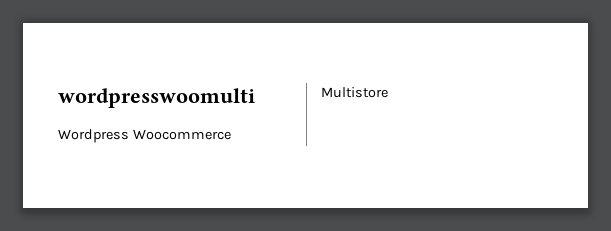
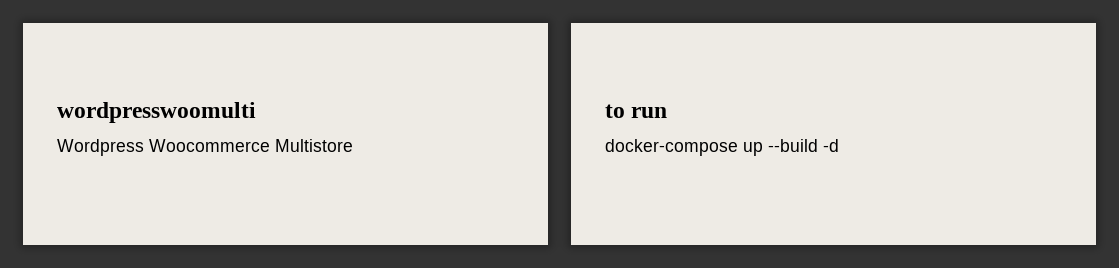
(388, 92) none -> [605,104,668,118] [605,139,839,156] // to run // docker-compose up --build -d

